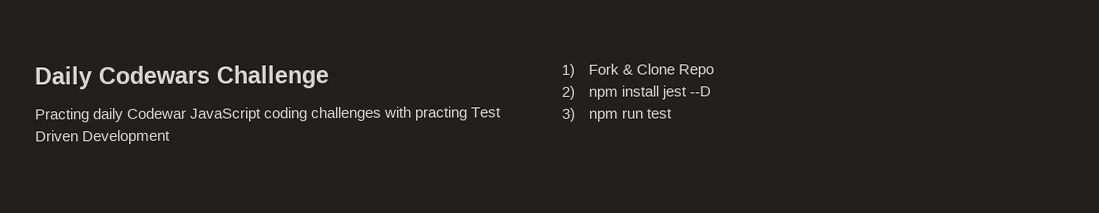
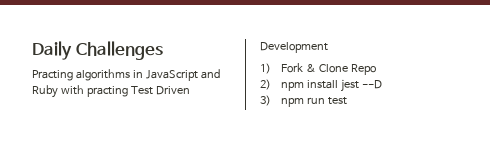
[98,65,329,89] Codewars Challenge -> [75,41,163,60] Challenges
[93,106,383,123] daily Codewar JavaScript coding challenges -> [75,69,220,81] [32,85,58,98] algorithms in JavaScript and Ruby

